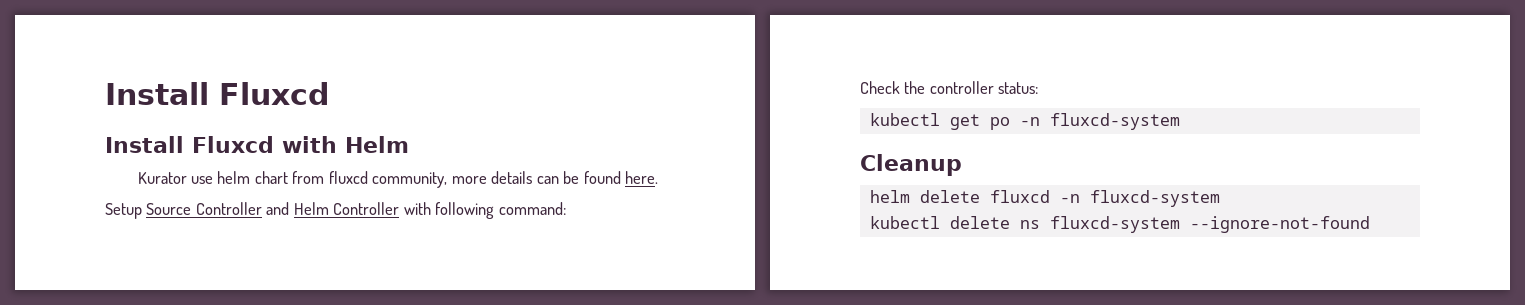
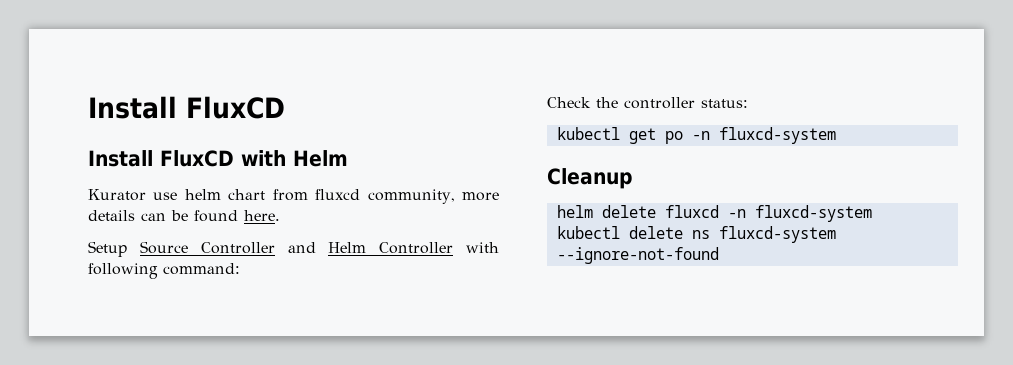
[105,82,329,105] [105,136,274,153] Install Fluxcd // Install Fluxcd -> [88,96,285,119] [88,150,234,167] Install FluxCD // Install FluxCD

